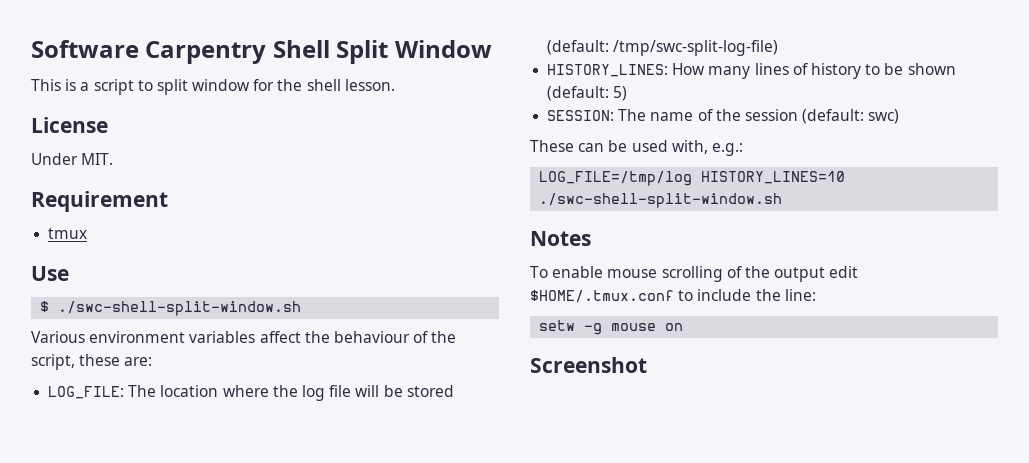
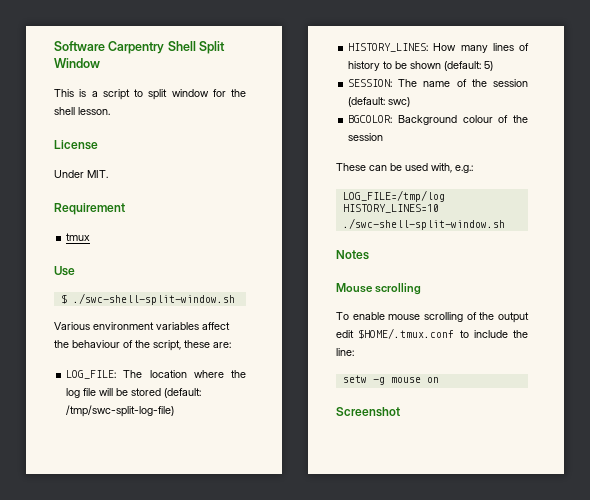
(900, 116) none -> [348,115,528,125] [348,133,384,141] // BGCOLOR: Background colour of the session
(591, 238) none -> [336,283,422,295] // Mouse scrolling

